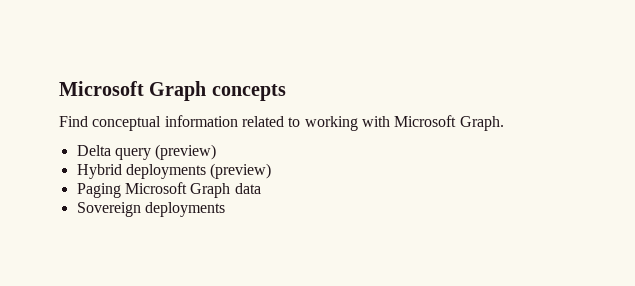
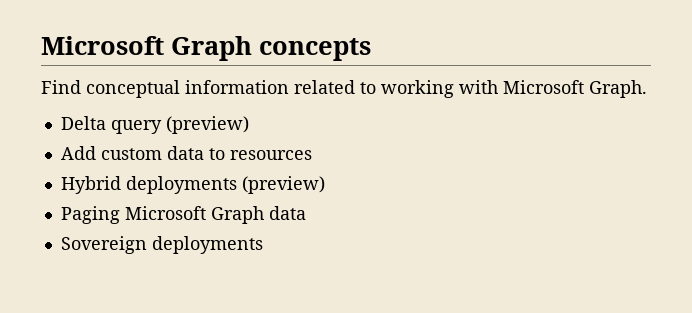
(217, 152) none -> [60,146,312,160] // Add custom data to resources

